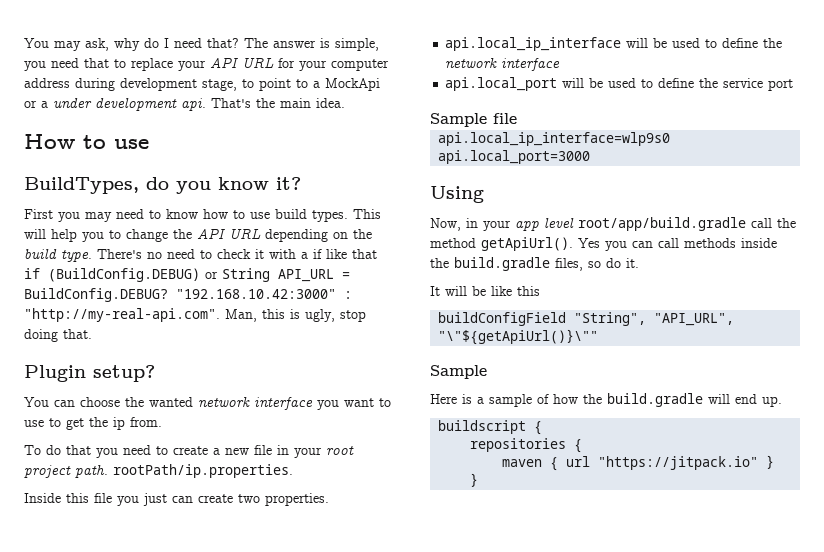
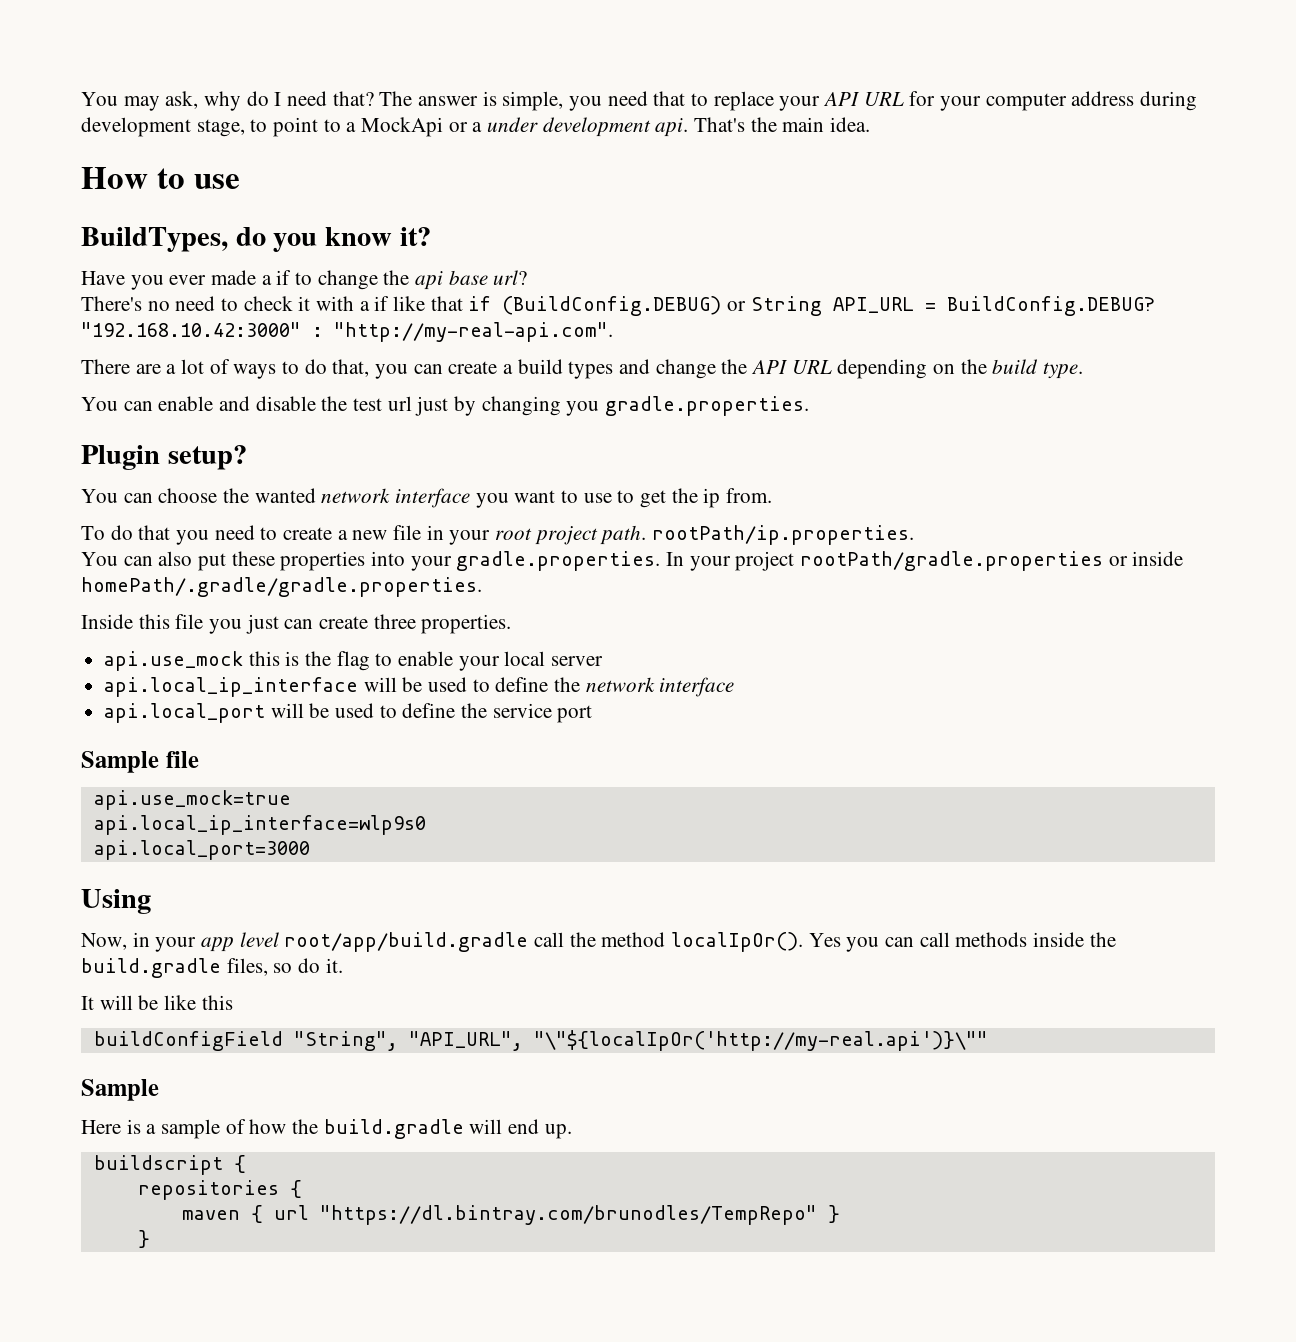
[24,209,381,222] [24,228,372,242] [24,249,92,262] First you may need to know how to use build types. This will help you to change the API URL depending on the build type. -> [81,270,528,290] Have you ever made a if to change the api base url? //
[225,309,366,322] [24,329,92,342] Man, this is ugly, stop doing that. -> [81,359,1084,379] [81,396,810,416] // There are a lot of ways to do that, you can create a build types and change the API URL depending on the build type. // You can enable and disable the test url just by changing you gradle.properties.
(293, 471) none -> [81,551,1184,571] [81,577,482,597] // You can also put these properties into your gradle.properties. In your project rootPath/gradle.properties or inside homePath/.gradle/gradle.properties.
[238,494,260,503] two -> [373,614,416,629] three
(329, 499) none -> [104,651,604,671] // api.use_mock this is the flag to enable your local server
(517, 118) none -> [93,790,291,810] // api.use_mock=true
[481,237,573,251] getApiUrl(). -> [671,932,804,952] localIpOr().
[438,329,599,345] "\"${getApiUrl()}\"" -> [533,1030,988,1051] "\"${localIpOr('http://my-real.api')}\""
[598,456,759,470] "https://jitpack.io" -> [319,1205,817,1225] "https://dl.bintray.com/brunodles/TempRepo"

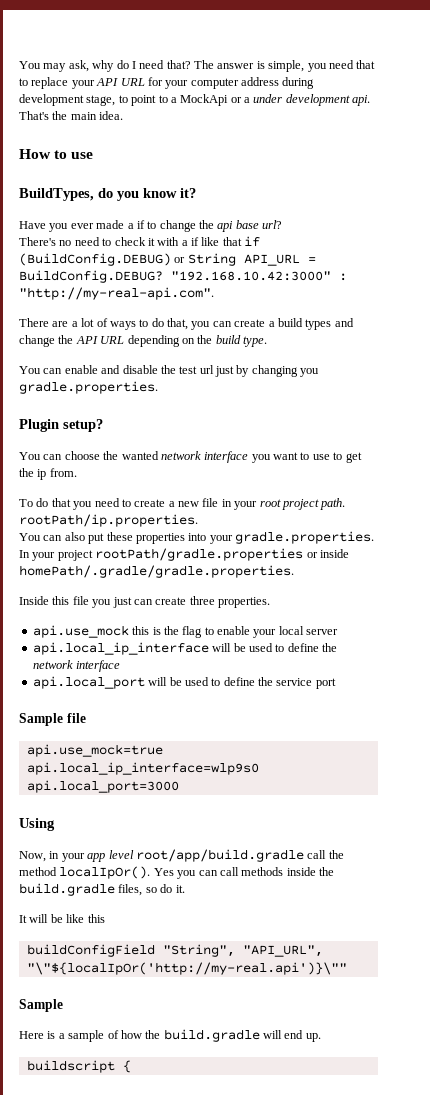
[137,1180,302,1200] [181,1205,840,1225] [137,1230,150,1248] // repositories { // maven { url "https://dl.bintray.com/brunodles/TempRepo" } // } -> (131, 1066) none

